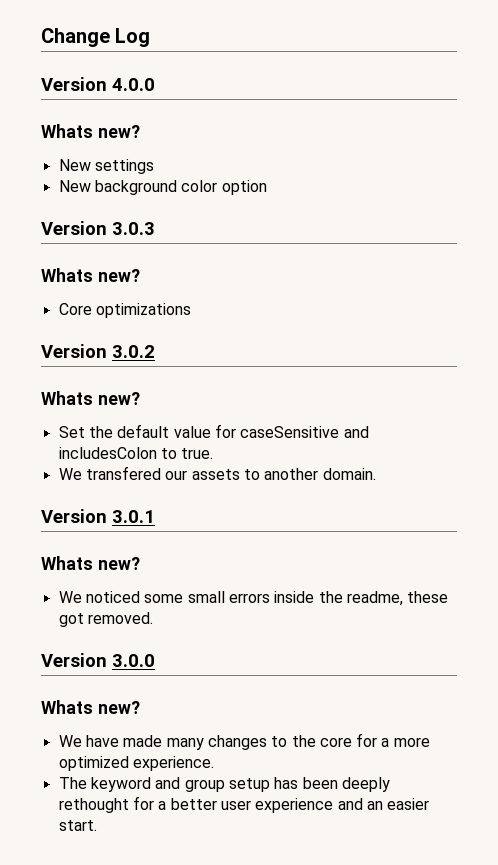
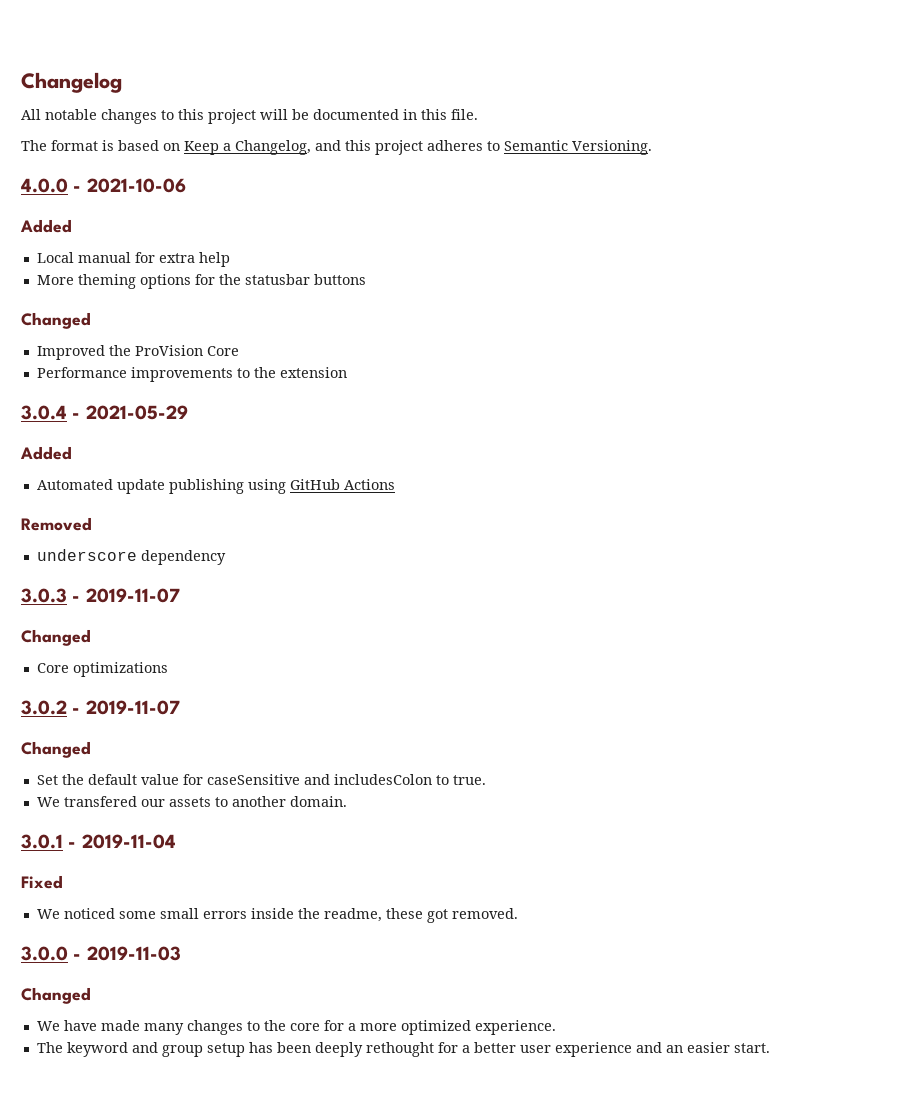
[41,28,151,47] [41,77,155,91] [41,124,140,138] [58,159,154,174] [58,180,267,195] [41,221,155,235] [41,268,140,282] Change Log // Version 4.0.0 // Whats new? // New settings // New background color option // Version 3.0.3 // Whats new? -> [21,72,122,93] [21,109,478,124] [21,140,652,155] [21,178,186,193] [20,219,72,233] [36,252,230,267] [36,274,366,289] [21,312,91,329] [36,345,239,360] [36,367,347,382] [21,405,188,420] [20,446,72,460] [36,479,395,494] [21,517,92,531] [36,549,226,565] [21,588,180,603] [21,629,91,646] Changelog // All notable changes to this project will be documented in this file. // The format is based on Keep a Changelog, and this project adheres to Semantic Versioning. // 4.0.0 - 2021-10-06 // Added // Local manual for extra help // More theming options for the statusbar buttons // Changed // Improved the ProVision Core // Performance improvements to the extension // 3.0.4 - 2021-05-29 // Added // Automated update publishing using GitHub Actions // Removed // underscore dependency // 3.0.3 - 2019-11-07 // Changed
[41,344,107,358] Version -> (168, 669) none
[41,391,140,405] // Whats new? -> [72,700,180,715] [21,741,91,758] - 2019-11-07 // Changed
[41,509,107,523] Version -> (347, 801) none
[41,556,140,570] // Whats new? -> [68,834,176,849] [21,875,63,889] - 2019-11-04 // Fixed
[41,653,107,667] Version -> (518, 913) none
[41,700,140,714] // Whats new? -> [73,946,181,961] [21,987,91,1004] - 2019-11-03 // Changed

